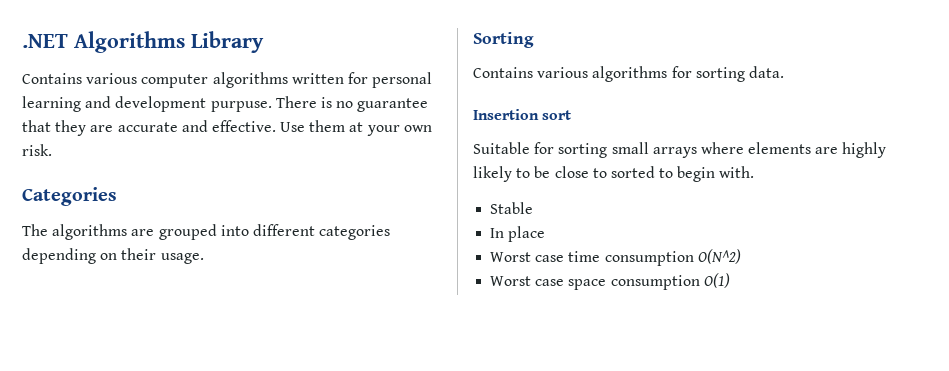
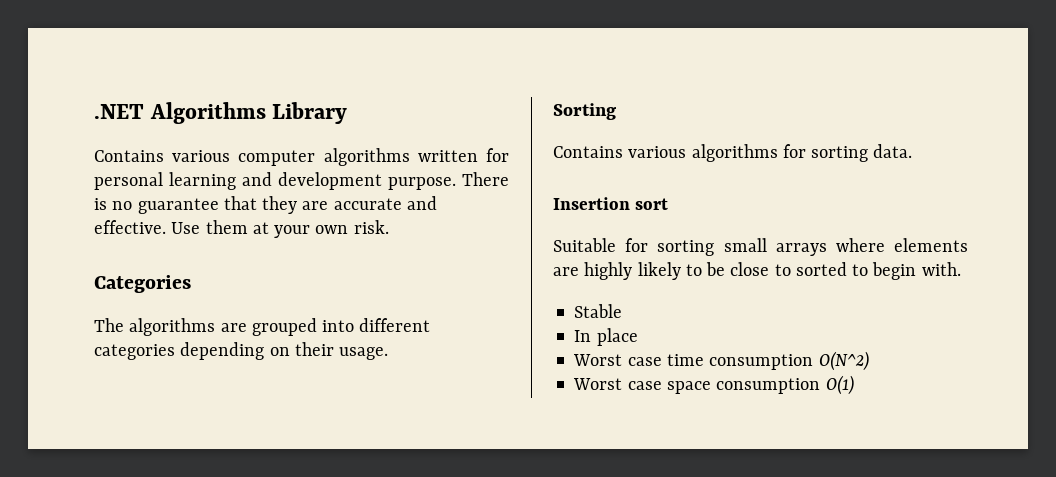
[210,101,272,112] purpuse. -> [388,177,456,190] purpose.

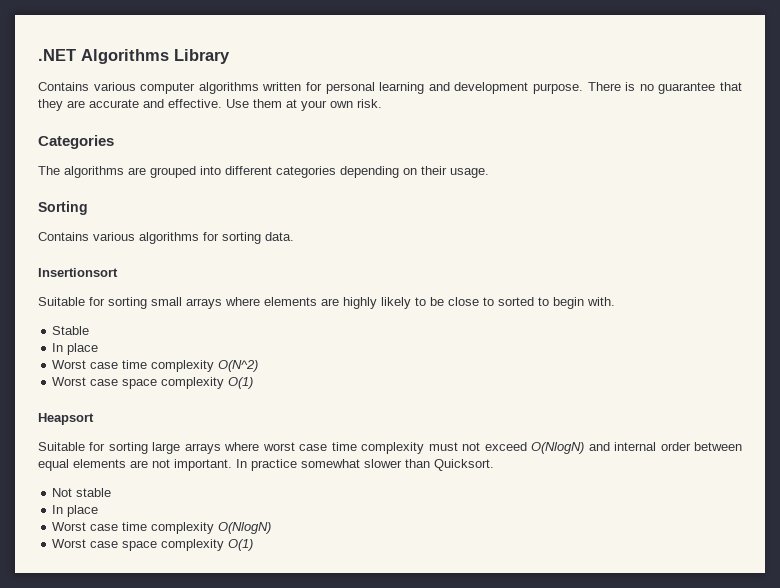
[553,197,669,210] Insertion sort -> [38,268,118,277] Insertionsort
[709,354,814,370] consumption -> [151,360,215,372] complexity
[716,375,854,395] consumption O(1) -> [161,377,254,389] [38,413,94,425] [38,442,743,454] [38,459,494,471] [52,488,112,497] [52,505,99,517] [52,522,272,534] [52,539,254,551] complexity O(1) // Heapsort // Suitable for sorting large arrays where worst case time complexity must not exceed O(NlogN) and internal order between equal elements are not important. In practice somewhat slower than Quicksort. // Not stable // In place // Worst case time complexity O(NlogN) // Worst case space complexity O(1)

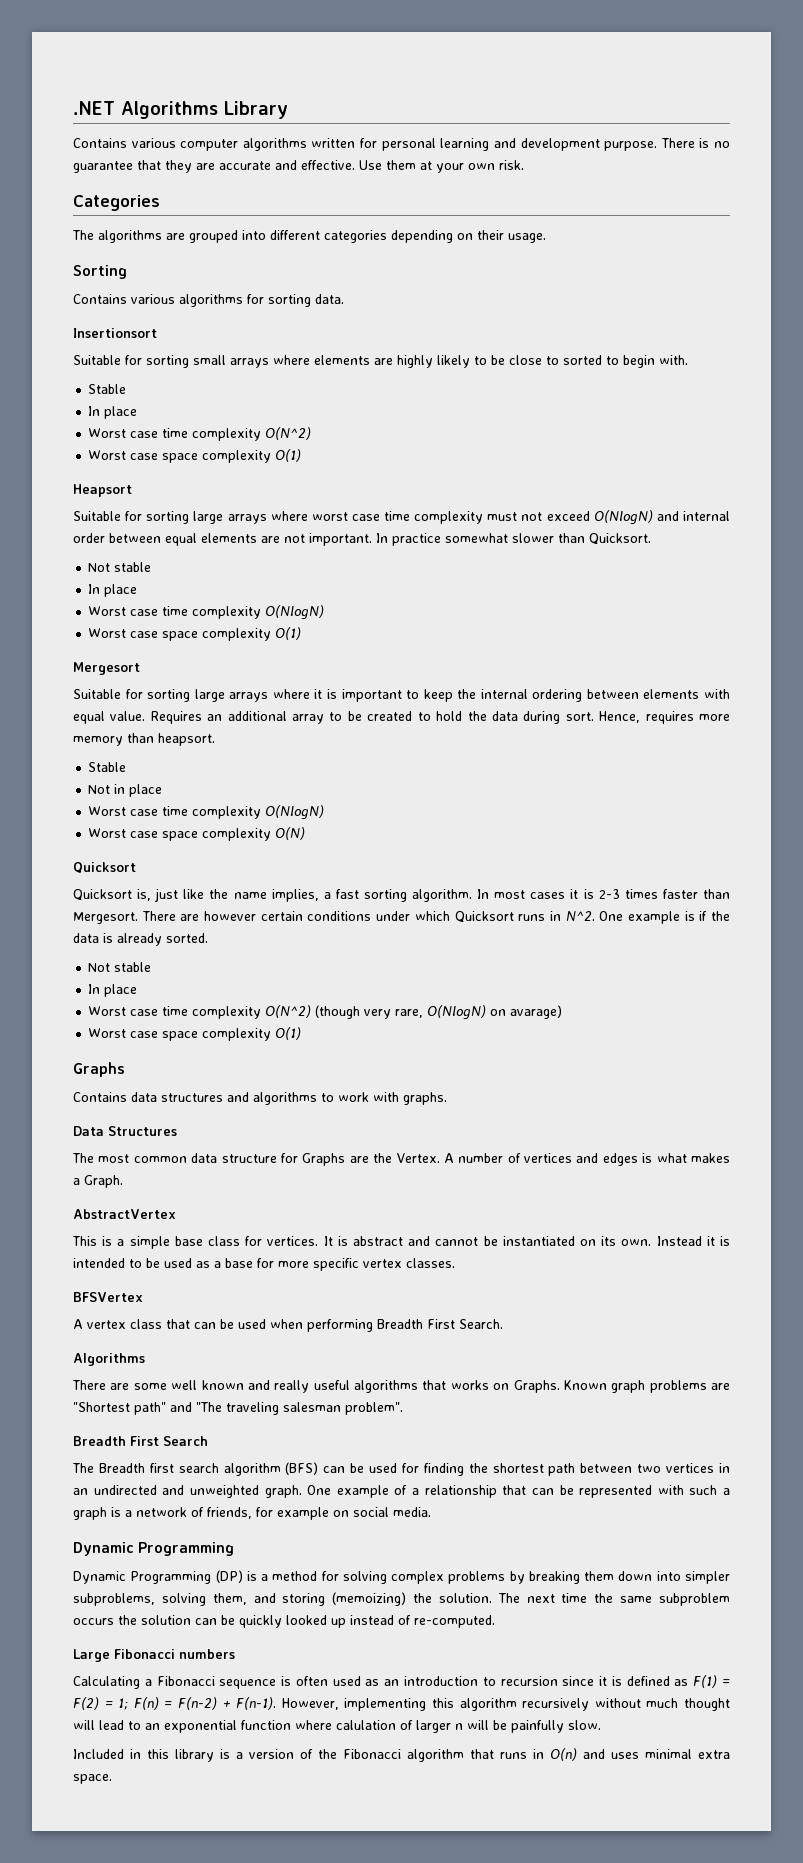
(254, 545) none -> [73,662,140,675] [73,689,730,702] [73,711,731,724] [73,733,215,746] [88,762,127,772] [88,784,163,797] [88,805,325,820] [88,827,306,841] [73,862,136,873] [73,888,730,902] [73,911,730,924] [73,933,208,946] [88,962,152,972] [88,984,138,997] [88,1005,563,1020] [88,1027,302,1041] [73,1062,125,1077] [73,1092,447,1105] [73,1126,177,1136] [72,1153,731,1166] [73,1175,123,1188] [73,1209,176,1219] [72,1236,731,1249] [73,1258,455,1271] [73,1292,143,1302] [73,1319,503,1332] [73,1353,145,1366] [72,1380,730,1393] [73,1402,403,1415] [73,1436,208,1446] [72,1462,730,1476] [73,1485,730,1498] [73,1507,431,1520] [73,1542,235,1556] [73,1570,730,1584] [73,1592,730,1606] [73,1615,495,1628] [73,1649,235,1662] [73,1675,731,1689] [73,1697,731,1711] [73,1720,601,1733] [73,1748,730,1762] [73,1774,112,1784] // Mergesort // Suitable for sorting large arrays where it is important to keep the internal ordering between elements with equal value. Requires an additional array to be created to hold the data during sort. Hence, requires more memory than heapsort. // Stable // Not in place // Worst case time complexity O(NlogN) // Worst case space complexity O(N) // Quicksort // Quicksort is, just like the name implies, a fast sorting algorithm. In most cases it is 2-3 times faster than Mergesort. There are however certain conditions under which Quicksort runs in N^2. One example is if the data is already sorted. // Not stable // In place // Worst case time complexity O(N^2) (though very rare, O(NlogN) on avarage) // Worst case space complexity O(1) // Graphs // Contains data structures and algorithms to work with graphs. // Data Structures // The most common data structure for Graphs are the Vertex. A number of vertices and edges is what makes a Graph. // AbstractVertex // This is a simple base class for vertices. It is abstract and cannot be instantiated on its own. Instead it is intended to be used as a base for more specific vertex classes. // BFSVertex // A vertex class that can be used when performing Breadth First Search. // Algorithms // There are some well known and really useful algorithms that works on Graphs. Known graph problems are "Shortest path" and "The traveling salesman problem". // Breadth First Search // The Breadth first search algorithm (BFS) can be used for finding the shortest path between two vertices in an undirected and unweighted graph. One example of a relationship that can be represented with such a graph is a network of friends, for example on social media. // Dynamic Programming // Dynamic Programming (DP) is a method for solving complex problems by breaking them down into simpler subproblems, solving them, and storing (memoizing) the solution. The next time the same subproblem occurs the solution can be quickly looked up instead of re-computed. // Large Fibonacci numbers // Calculating a Fibonacci sequence is often used as an introduction to recursion since it is defined as F(1) = F(2) = 1; F(n) = F(n-2) + F(n-1). However, implementing this algorithm recursively without much thought will lead to an exponential function where calulation of larger n will be painfully slow. // Included in this library is a version of the Fibonacci algorithm that runs in O(n) and uses minimal extra space.

